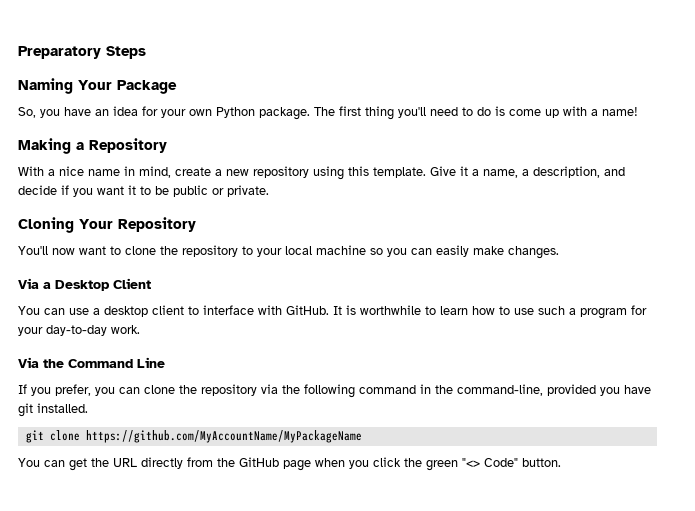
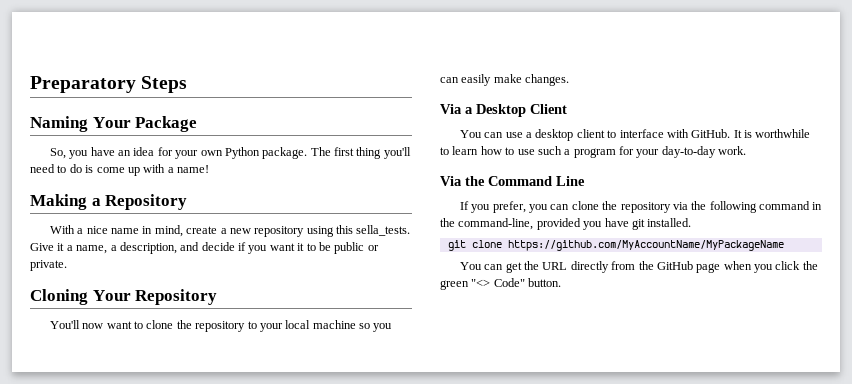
[373,167,426,178] template. -> [356,225,411,236] sella_tests.

